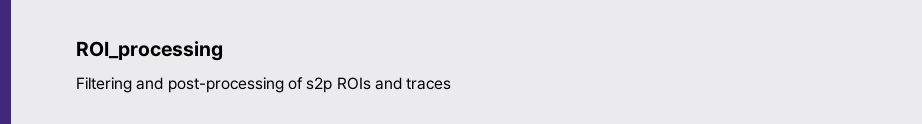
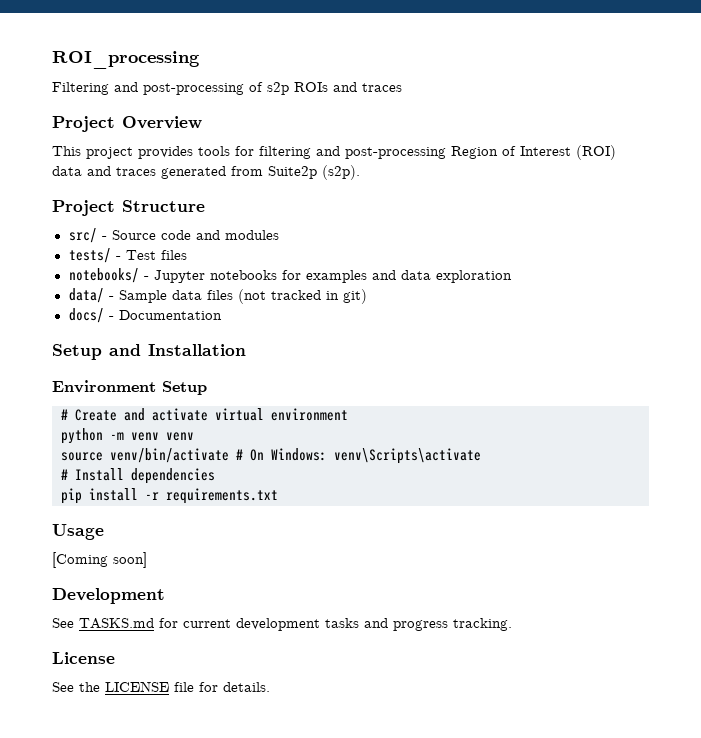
(452, 84) none -> [52,116,202,132] [52,145,616,160] [52,165,360,180] [52,200,205,216] [68,228,279,243] [68,248,187,263] [68,268,512,283] [68,288,367,304] [68,308,222,323] [52,344,246,360] [52,380,207,395] [61,408,348,421] [61,428,194,444] [61,448,481,464] [61,468,215,484] [61,488,278,504] [52,524,104,540] [52,552,147,568] [52,588,165,604] [52,618,512,631] [52,652,115,664] [52,681,270,692] // Project Overview // This project provides tools for filtering and post-processing Region of Interest (ROI) data and traces generated from Suite2p (s2p). // Project Structure // src/ - Source code and modules // tests/ - Test files // notebooks/ - Jupyter notebooks for examples and data exploration // data/ - Sample data files (not tracked in git) // docs/ - Documentation // Setup and Installation // Environment Setup // # Create and activate virtual environment // python -m venv venv // source venv/bin/activate # On Windows: venv\Scripts\activate // # Install dependencies // pip install -r requirements.txt // Usage // [Coming soon] // Development // See TASKS.md for current development tasks and progress tracking. // License // See the LICENSE file for details.

